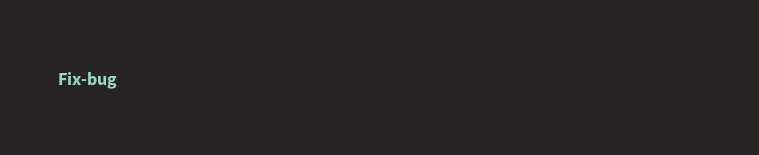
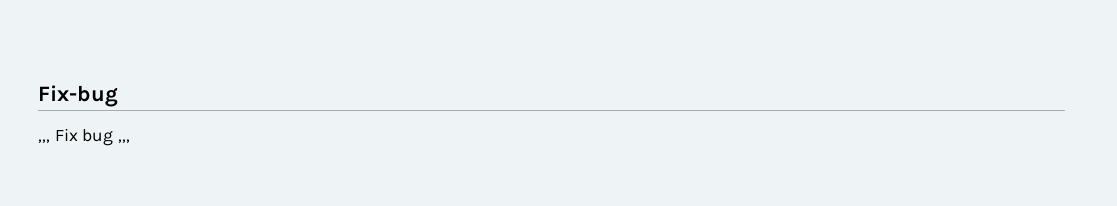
(117, 80) none -> [38,128,131,146] // ,,, Fix bug ,,,

